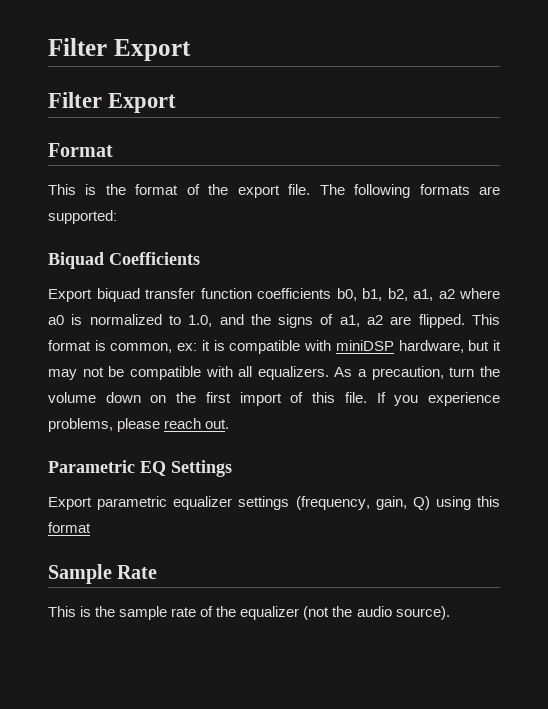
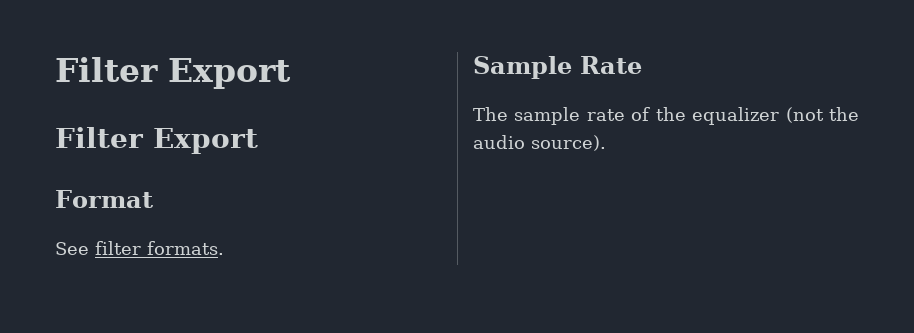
[48,184,500,198] [48,210,117,224] [48,252,200,269] [48,288,500,302] [48,314,501,328] [48,340,502,354] [48,366,500,380] [48,392,501,406] [48,418,230,432] [48,460,232,477] [48,496,500,510] [48,522,91,533] This is the format of the export file. The following formats are supported: // Biquad Coefficients // Export biquad transfer function coefficients b0, b1, b2, a1, a2 where a0 is normalized to 1.0, and the signs of a1, a2 are flipped. This format is common, ex: it is compatible with miniDSP hardware, but it may not be compatible with all equalizers. As a precaution, turn the volume down on the first import of this file. If you experience problems, please reach out. // Parametric EQ Settings // Export parametric equalizer settings (frequency, gain, Q) using this format -> [55,241,224,255] See filter formats.
[48,606,116,617] This is the -> [473,107,508,121] The

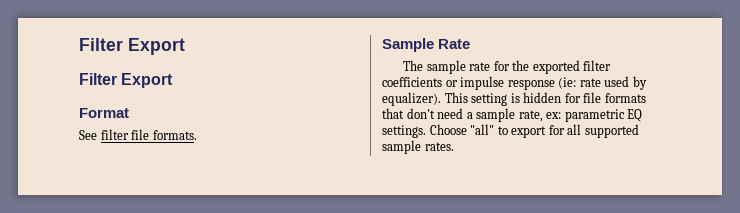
(141, 248) none -> [131,129,150,140] file
[631,107,859,125] [473,135,606,151] of the equalizer (not the audio source). -> [493,60,612,74] [382,76,647,90] [382,92,646,106] [382,108,643,122] [382,124,639,138] [382,140,454,154] for the exported filter coefficients or impulse response (ie: rate used by equalizer). This setting is hidden for file formats that don't need a sample rate, ex: parametric EQ settings. Choose "all" to export for all supported sample rates.

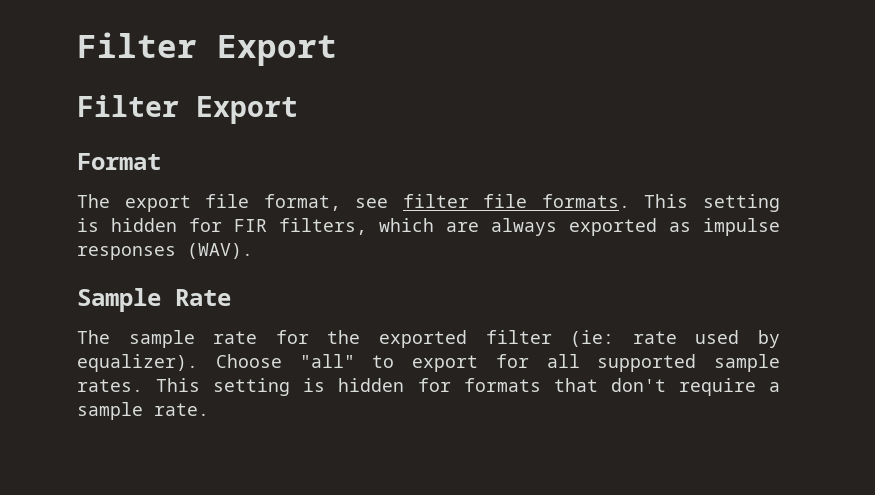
[79,129,197,140] See filter file formats. -> [77,194,780,212] [77,218,780,236] [77,243,253,260] The export file format, see filter file formats. This setting is hidden for FIR filters, which are always exported as impulse responses (WAV).
[382,76,555,90] coefficients or impulse response -> (552, 337) none
[444,92,646,106] [382,108,643,122] [382,125,426,138] This setting is hidden for file formats that don't need a sample rate, ex: parametric EQ settings. -> (198, 363) none
(454, 146) none -> [156,378,781,396] [77,402,209,420] This setting is hidden for formats that don't require a sample rate.

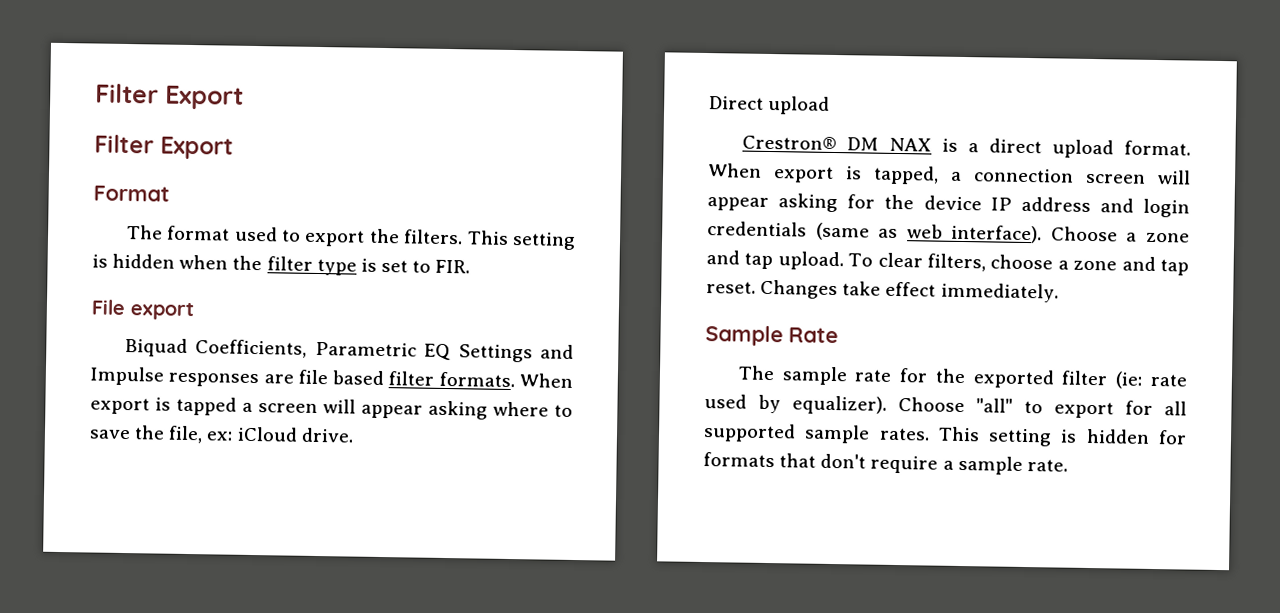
[124,194,780,212] [77,218,780,236] [77,243,253,260] export file format, see filter file formats. This setting is hidden for FIR filters, which are always exported as impulse responses (WAV). -> [166,225,576,250] [92,253,471,276] [91,299,194,321] [124,337,574,363] [90,366,573,388] [90,396,573,420] [89,425,354,444] [709,95,831,115] [741,135,1191,159] [708,163,1191,185] [707,193,1190,218] [707,221,1190,244] [706,250,1189,276] [706,279,1059,303] format used to export the filters. This setting is hidden when the filter type is set to FIR. // File export // Biquad Coefficients, Parametric EQ Settings and Impulse responses are file based filter formats. When export is tapped a screen will appear asking where to save the file, ex: iCloud drive. // Direct upload // Crestron® DM NAX is a direct upload format. When export is tapped, a connection screen will appear asking for the device IP address and login credentials (same as web interface). Choose a zone and tap upload. To clear filters, choose a zone and tap reset. Changes take effect immediately.

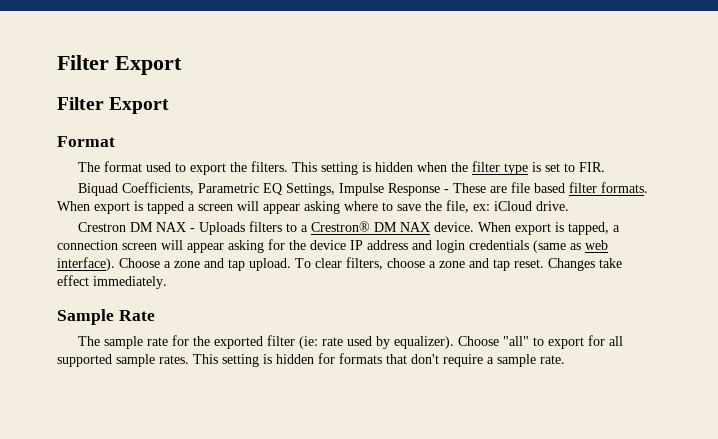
[91,299,194,321] // File export -> (605, 167) none
[458,344,574,363] [90,366,260,388] Settings and Impulse responses -> [285,183,486,196] Settings, Impulse Response - These
[709,95,831,115] [741,135,1191,159] Direct upload // Crestron® DM NAX is a direct upload format. -> [77,221,474,235] Crestron DM NAX - Uploads filters to a Crestron® DM NAX device.

